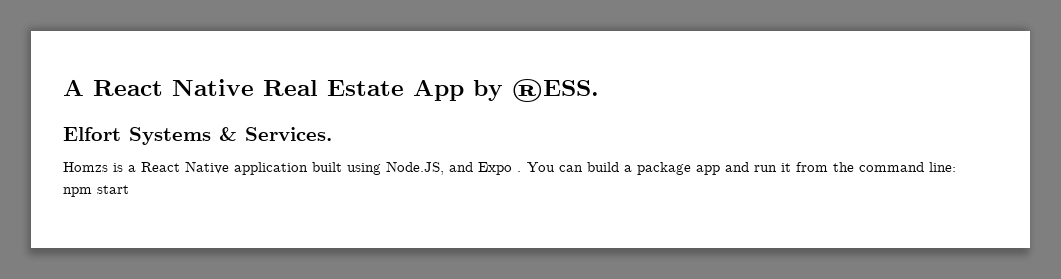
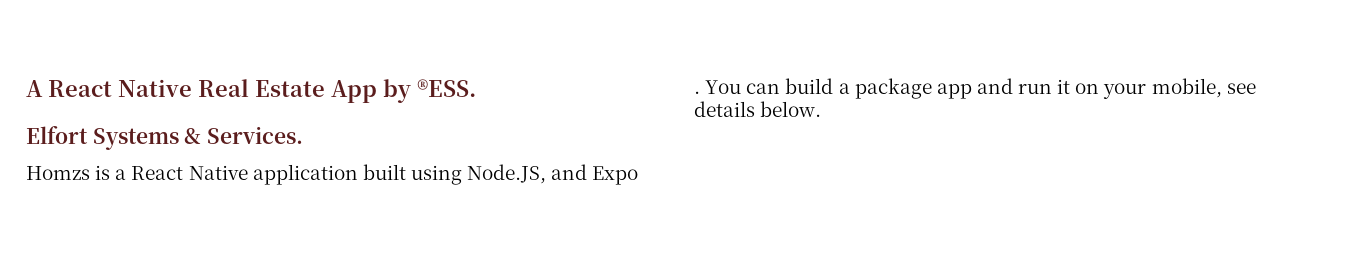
[795,162,956,172] [63,185,129,197] from the command line: npm start -> [1075,78,1256,99] [694,101,822,117] on your mobile, see details below.

